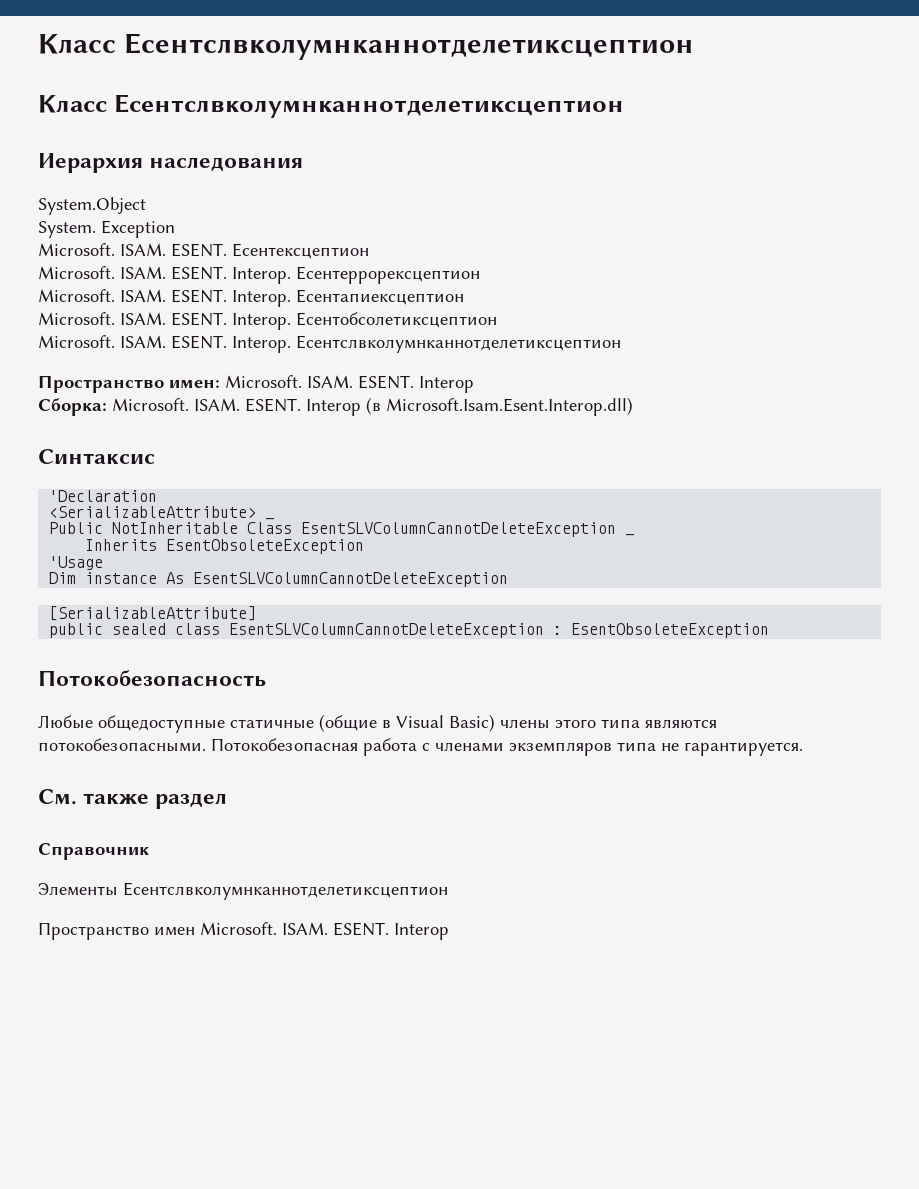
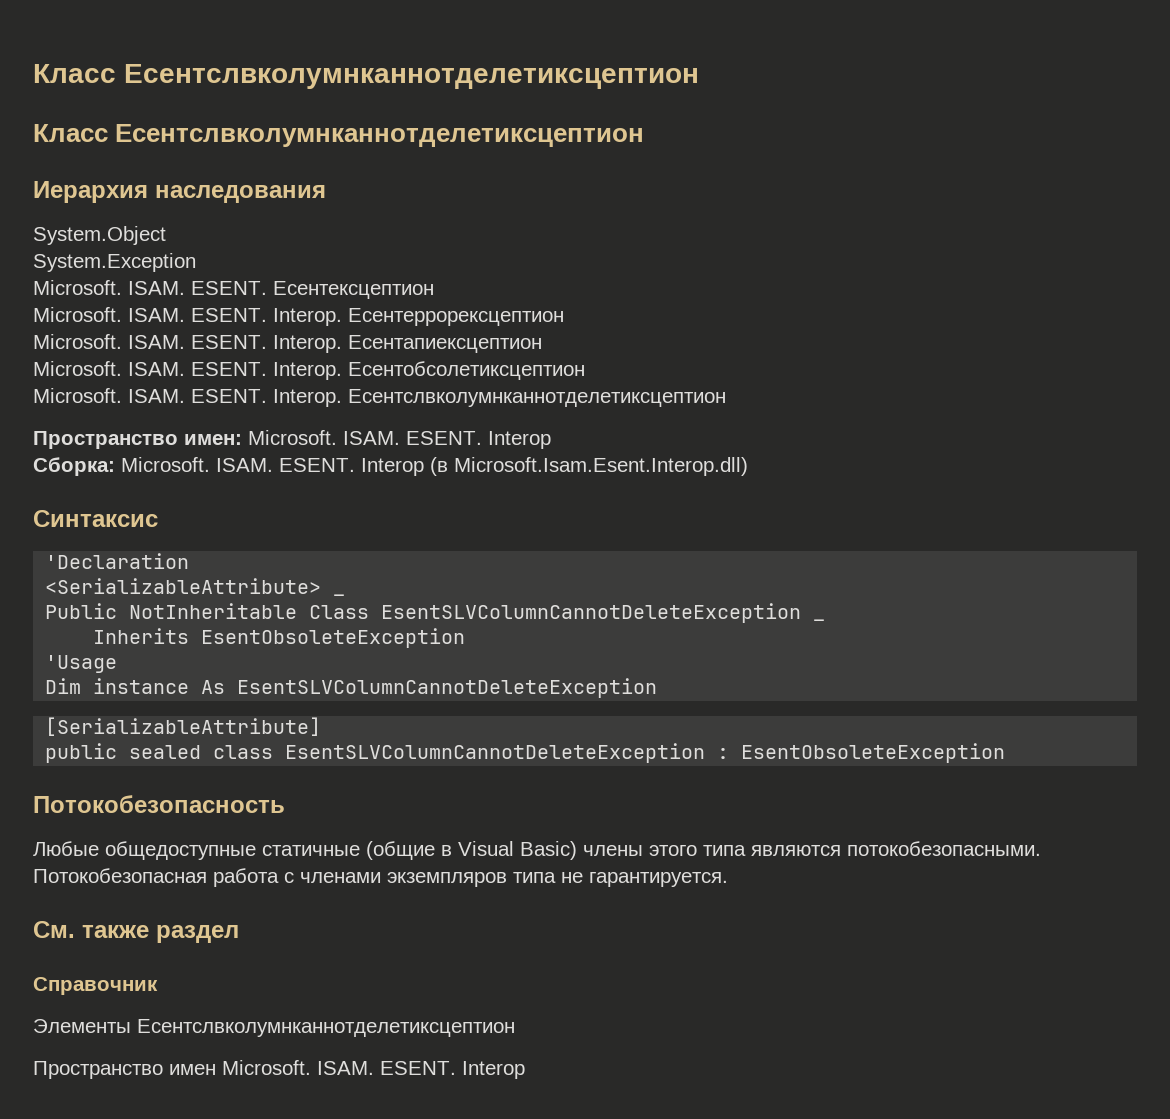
[38,220,175,238] System. Exception -> [33,253,196,272] System.Exception

